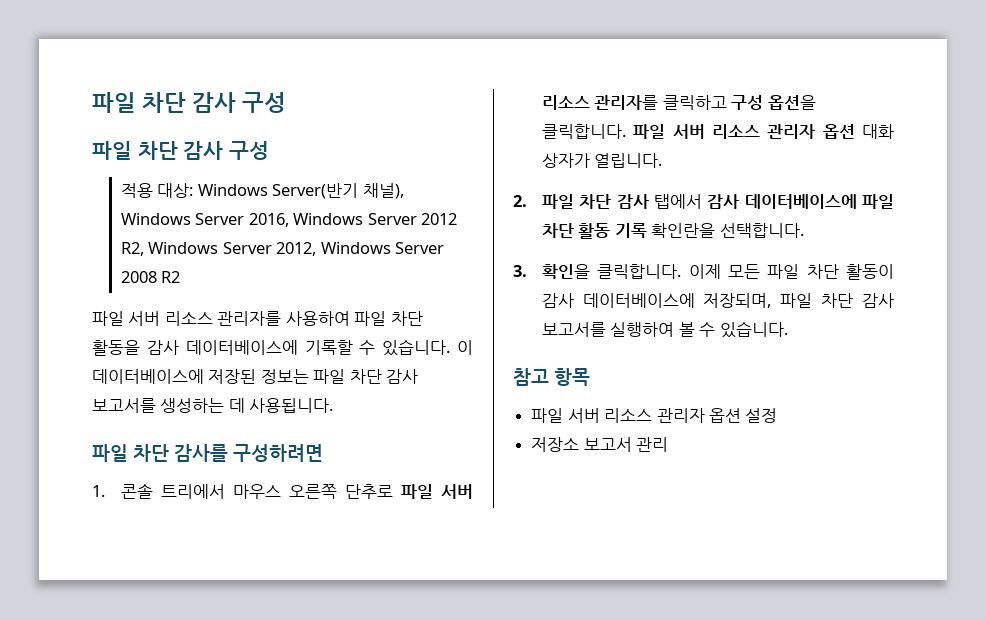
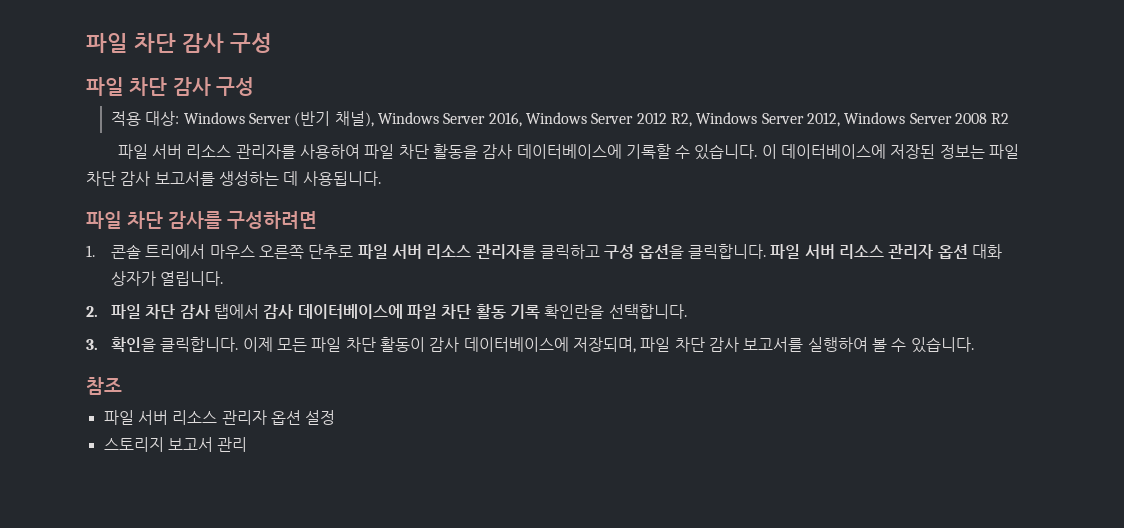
[272,183,359,199] Server(반기 -> [249,111,331,127] Server (반기
[513,368,591,386] 참고 항목 -> [86,377,122,395] 참조
[531,437,580,452] 저장소 -> [103,437,164,452] 스토리지

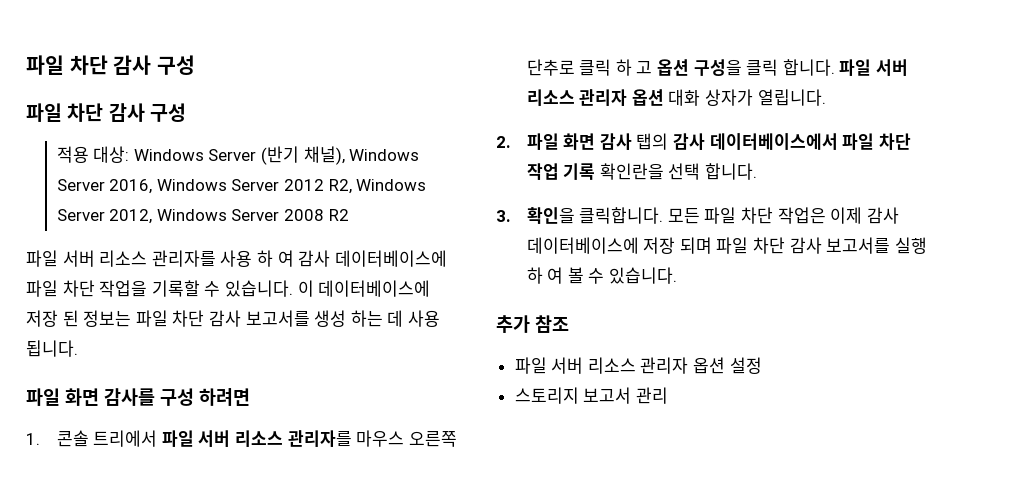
[299,144,622,159] 사용하여 파일 차단 활동을 감사 데이터베이스에 -> [220,250,447,267] [26,280,148,297] 사용 하 여 감사 데이터베이스에 파일 차단 작업을
[890,144,936,159] 저장된 -> [26,310,79,327] 저장 된
[218,171,381,186] [86,211,317,229] 생성하는 데 사용됩니다. // 파일 차단 감사를 구성하려면 -> [314,310,440,327] [26,340,78,357] [26,388,250,406] 생성 하는 데 사용 됩니다. // 파일 화면 감사를 구성 하려면
[209,244,766,259] 마우스 오른쪽 단추로 파일 서버 리소스 관리자를 클릭하고 구성 옵션을 클릭합니다. -> [161,430,457,447] [526,59,835,76] 파일 서버 리소스 관리자를 마우스 오른쪽 단추로 클릭 하 고 옵션 구성을 클릭 합니다.
[145,304,506,319] 차단 감사 탭에서 감사 데이터베이스에 파일 차단 활동 -> [563,133,911,150] [526,163,559,180] 화면 감사 탭의 감사 데이터베이스에서 파일 차단 작업
[608,304,687,319] 선택합니다. -> [668,163,758,180] 선택 합니다.
[242,337,273,352] 이제 -> (664, 215) none
[379,337,868,353] 활동이 감사 데이터베이스에 저장되며, 파일 차단 감사 보고서를 실행하여 -> [777,207,899,224] [526,237,927,254] [526,267,564,284] 작업은 이제 감사 데이터베이스에 저장 되며 파일 차단 감사 보고서를 실행 하 여
(974, 345) none -> [496,315,530,333] 추가

